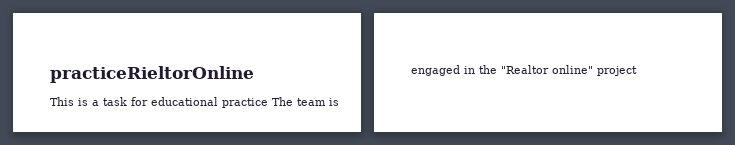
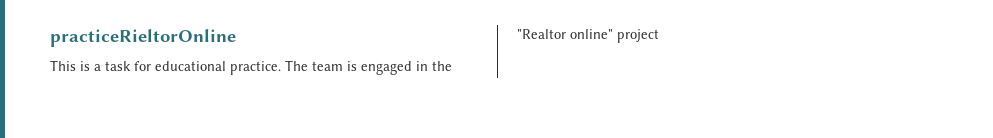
[222,98,268,108] practice -> [230,61,281,75] practice.

